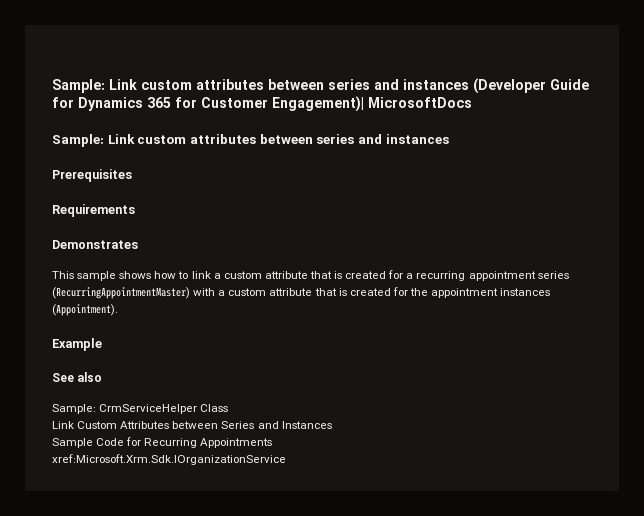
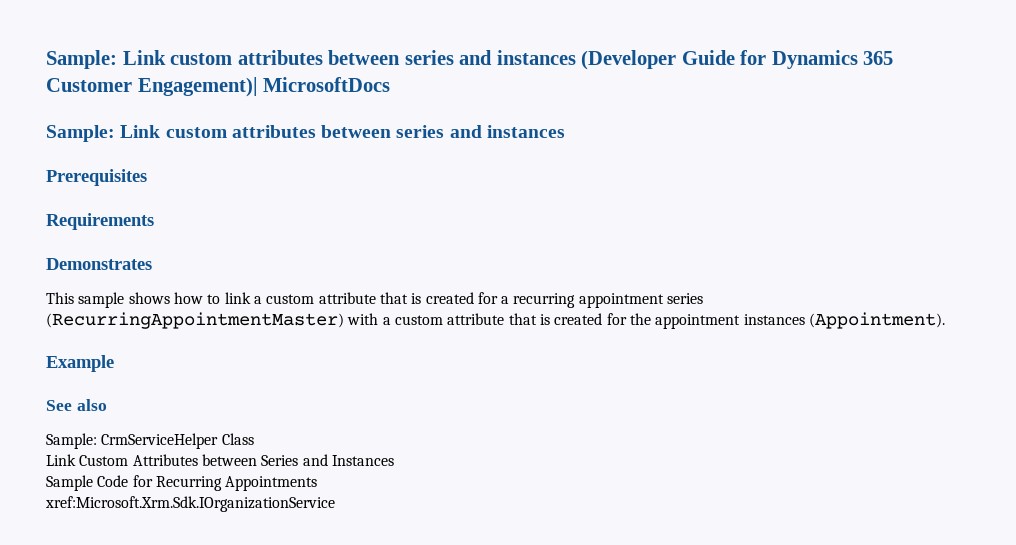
[175,97,197,108] for -> (894, 58) none

